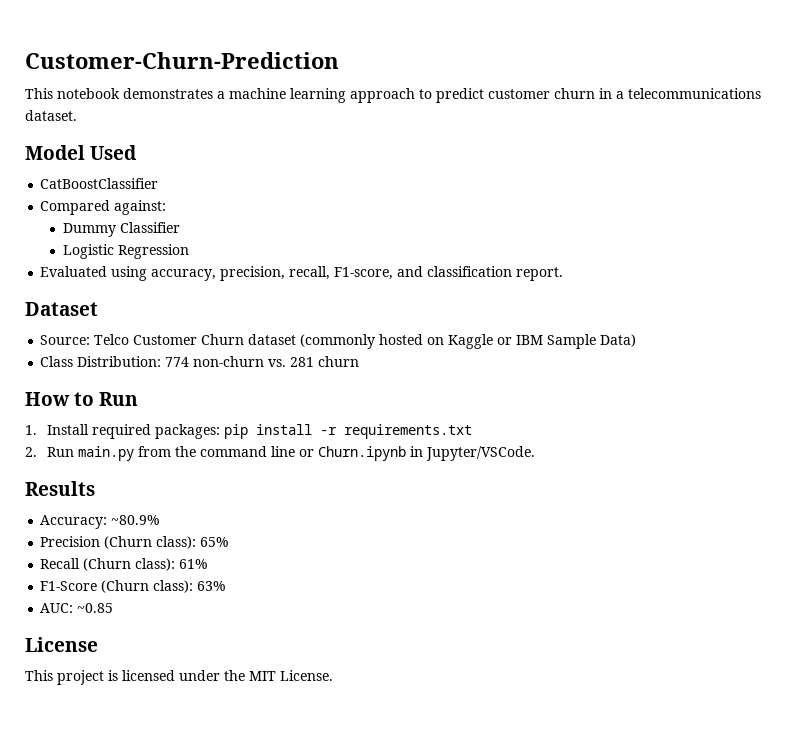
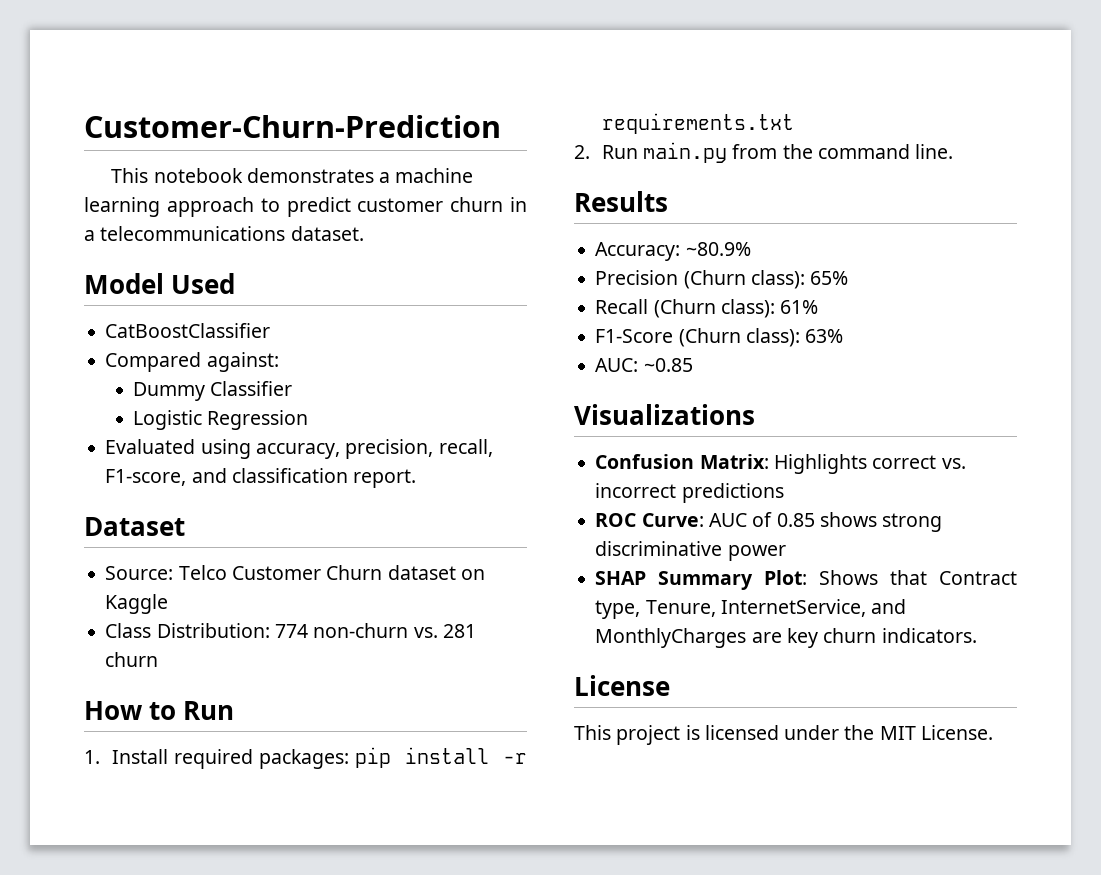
[300,334,424,349] (commonly hosted -> (456, 572) none
[497,334,637,349] or IBM Sample Data) -> (169, 604) none
[271,446,536,461] line or Churn.ipynb in Jupyter/VSCode. -> [915,144,954,159] line.
(114, 608) none -> [574,404,755,425] [595,454,966,474] [595,483,784,503] [595,512,943,532] [595,541,786,561] [595,570,1017,590] [595,599,907,619] [595,628,977,648] // Visualizations // Confusion Matrix: Highlights correct vs. incorrect predictions // ROC Curve: AUC of 0.85 shows strong discriminative power // SHAP Summary Plot: Shows that Contract type, Tenure, InternetService, and MonthlyCharges are key churn indicators.

